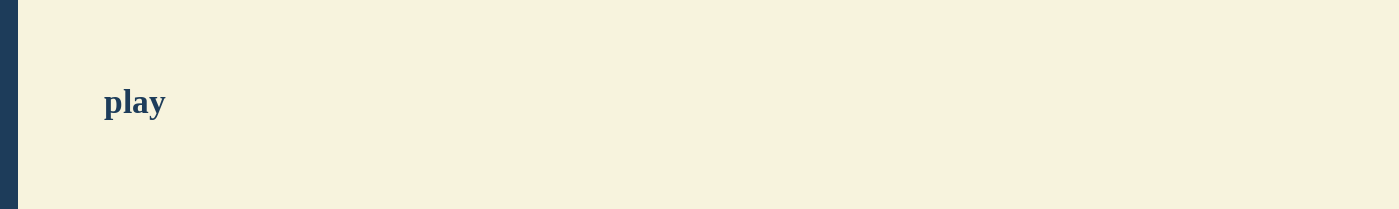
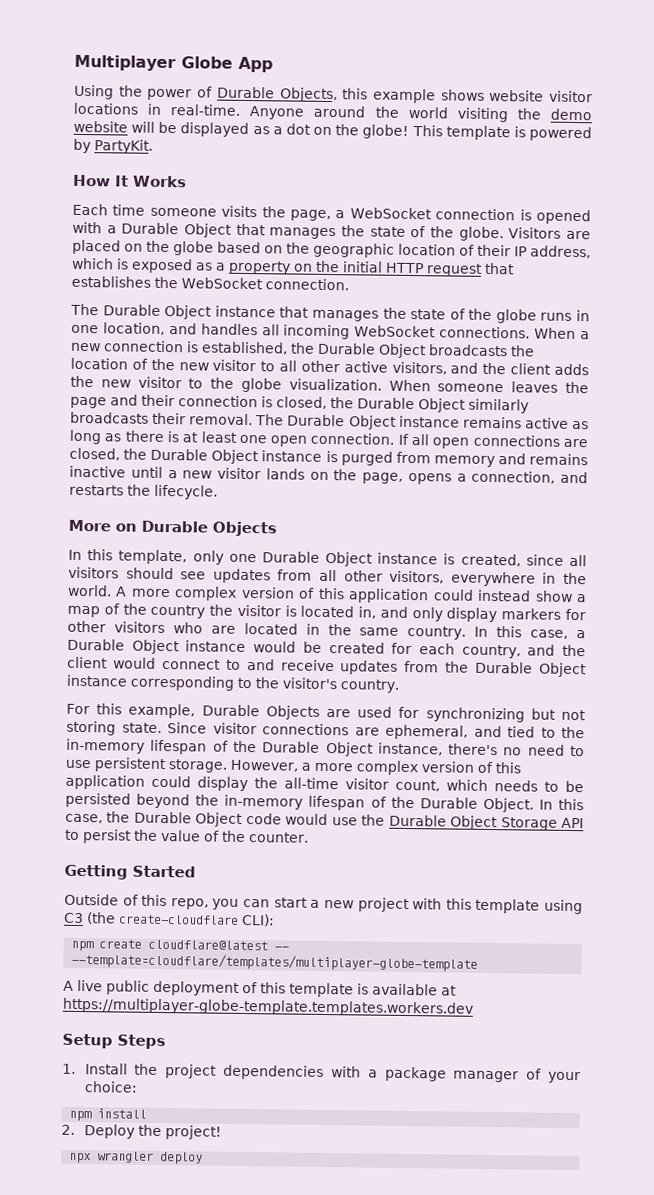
[104,89,166,120] play -> [74,54,273,73] [74,84,593,104] [73,102,592,123] [73,120,592,142] [73,138,153,154] [73,174,187,188] [72,203,591,225] [72,221,592,242] [72,239,591,259] [71,257,515,277] [71,275,349,291] [70,303,590,324] [71,322,591,340] [70,340,535,359] [70,357,590,376] [70,375,589,394] [70,394,529,414] [70,411,589,430] [69,429,589,449] [69,447,589,468] [69,465,588,485] [69,484,218,500] [68,519,277,537] [68,549,587,567] [68,566,588,587] [68,584,587,604] [67,603,586,623] [67,620,586,640] [67,638,586,659] [67,656,587,678] [66,674,399,693] [66,703,586,723] [66,720,585,740] [66,738,586,757] [65,757,522,776] [65,774,584,793] [65,792,585,813] [65,811,584,831] [65,829,309,844] [64,864,196,880] [64,893,584,915] [64,912,275,927] [71,939,290,952] [71,952,479,972] [63,979,457,998] [62,997,474,1017] [62,1033,166,1050] [62,1063,581,1084] [83,1081,138,1093] [69,1108,148,1122] [61,1124,222,1140] [69,1151,204,1165] Multiplayer Globe App // Using the power of Durable Objects, this example shows website visitor locations in real-time. Anyone around the world visiting the demo website will be displayed as a dot on the globe! This template is powered by PartyKit. // How It Works // Each time someone visits the page, a WebSocket connection is opened with a Durable Object that manages the state of the globe. Visitors are placed on the globe based on the geographic location of their IP address, which is exposed as a property on the initial HTTP request that establishes the WebSocket connection. // The Durable Object instance that manages the state of the globe runs in one location, and handles all incoming WebSocket connections. When a new connection is established, the Durable Object broadcasts the location of the new visitor to all other active visitors, and the client adds the new visitor to the globe visualization. When someone leaves the page and their connection is closed, the Durable Object similarly broadcasts their removal. The Durable Object instance remains active as long as there is at least one open connection. If all open connections are closed, the Durable Object instance is purged from memory and remains inactive until a new visitor lands on the page, opens a connection, and restarts the lifecycle. // More on Durable Objects // In this template, only one Durable Object instance is created, since all visitors should see updates from all other visitors, everywhere in the world. A more complex version of this application could instead show a map of the country the visitor is located in, and only display markers for other visitors who are located in the same country. In this case, a Durable Object instance would be created for each country, and the client would connect to and receive updates from the Durable Object instance corresponding to the visitor's country. // For this example, Durable Objects are used for synchronizing but not storing state. Since visitor connections are ephemeral, and tied to the in-memory lifespan of the Durable Object instance, there's no need to use persistent storage. However, a more complex version of this application could display the all-time visitor count, which needs to be persisted beyond the in-memory lifespan of the Durable Object. In this case, the Durable Object code would use the Durable Object Storage API to persist the value of the counter. // Getting Started // Outside of this repo, you can start a new project with this template using C3 (the create-cloudflare CLI): // npm create cloudflare@latest -- --template=cloudflare/templates/multiplayer-globe-template // A live public deployment of this template is available at https://multiplayer-globe-template.templates.workers.dev // Setup Steps // 1. Install the project dependencies with a package manager of your choice: // npm install // 2. Deploy the project! // npx wrangler deploy

